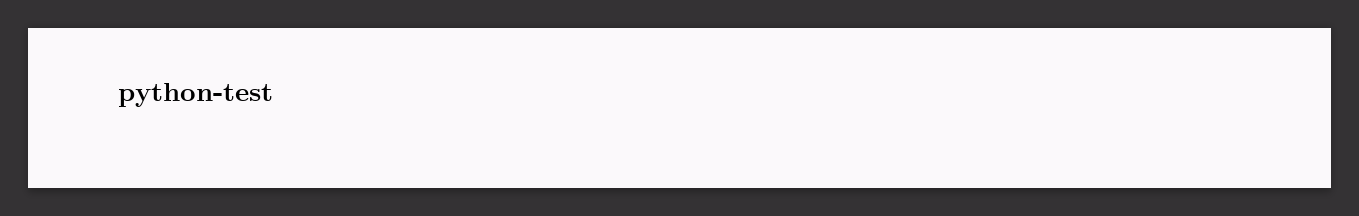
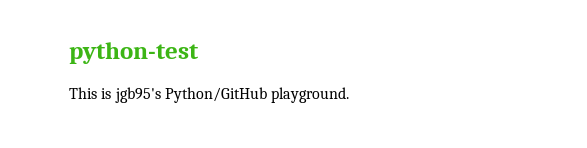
(273, 95) none -> [69,87,350,103] // This is jgb95's Python/GitHub playground.

